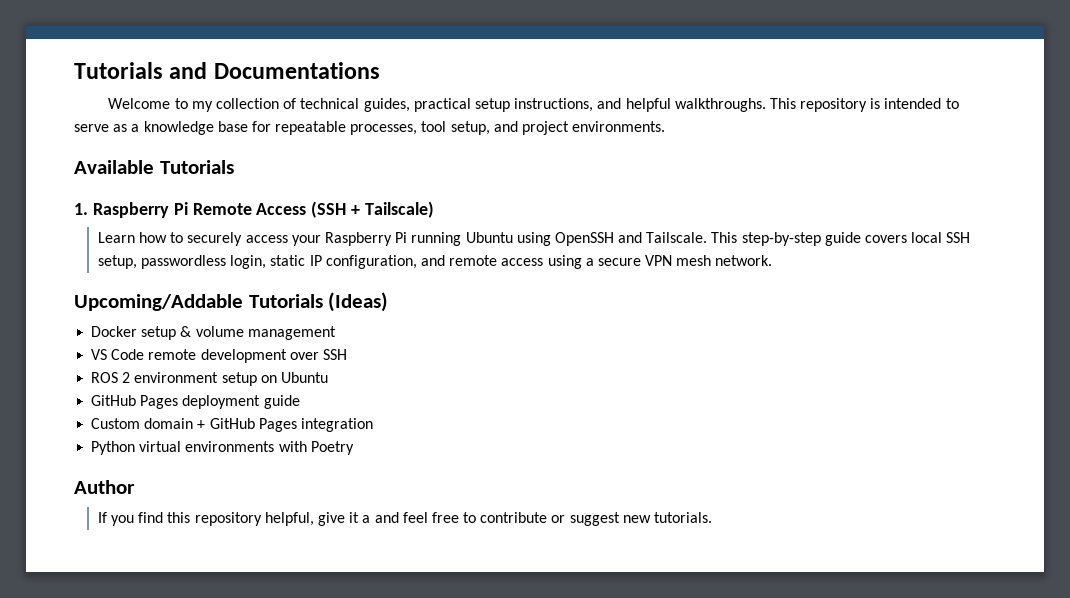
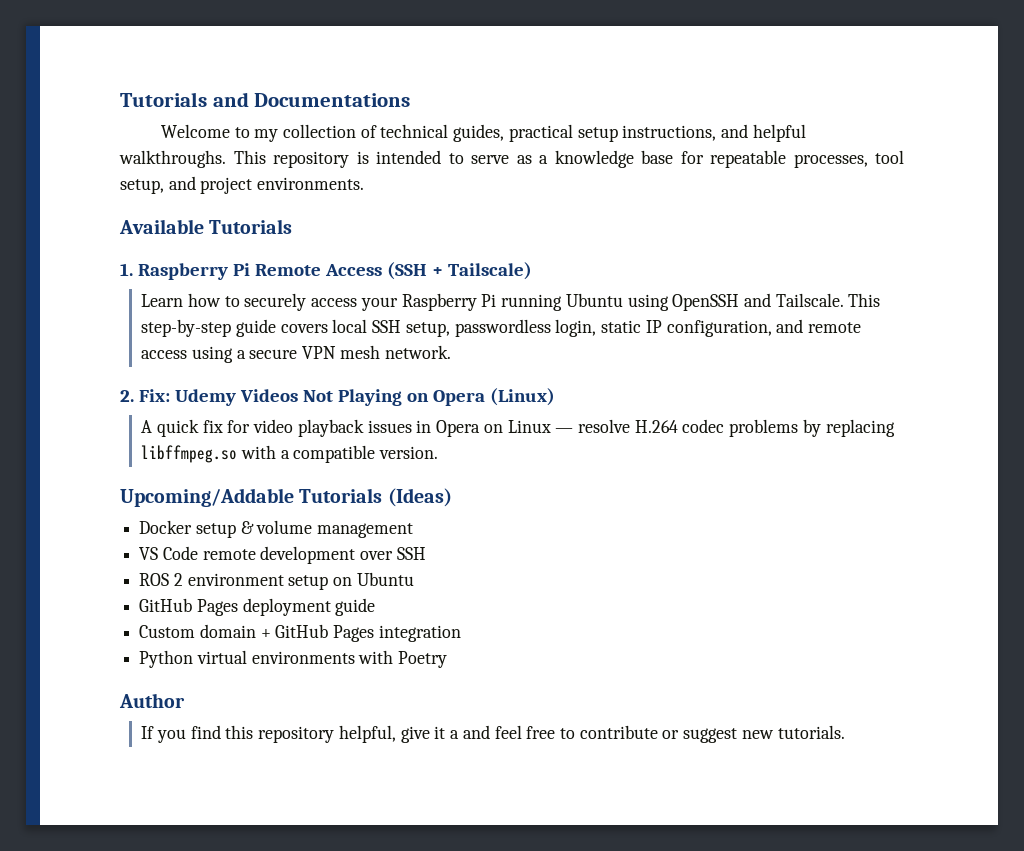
(773, 260) none -> [120,388,555,406] [141,419,895,437] [141,445,439,463] // 2. Fix: Udemy Videos Not Playing on Opera (Linux) // A quick fix for video playback issues in Opera on Linux — resolve H.264 codec problems by replacing libffmpeg.so with a compatible version.

